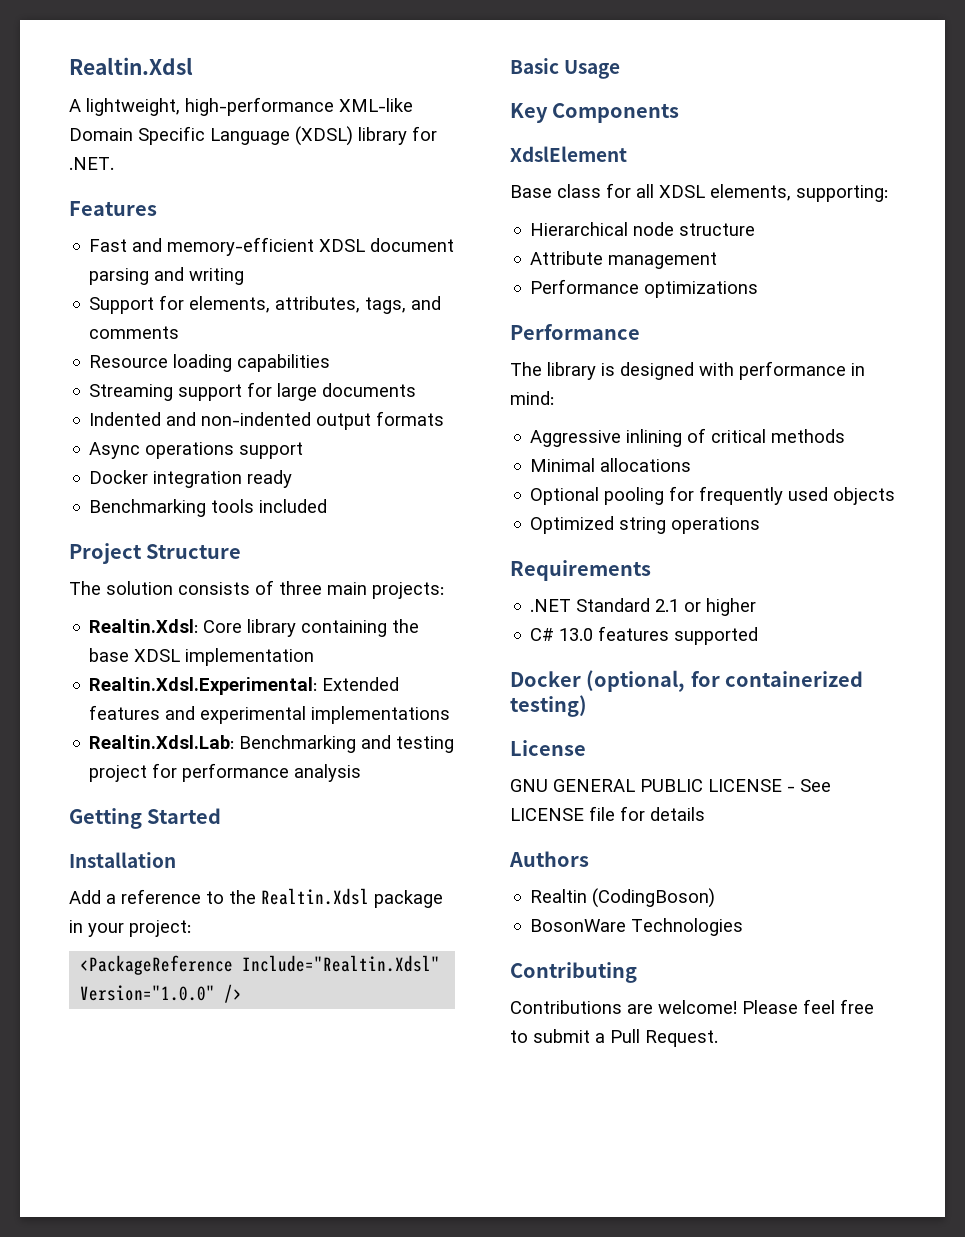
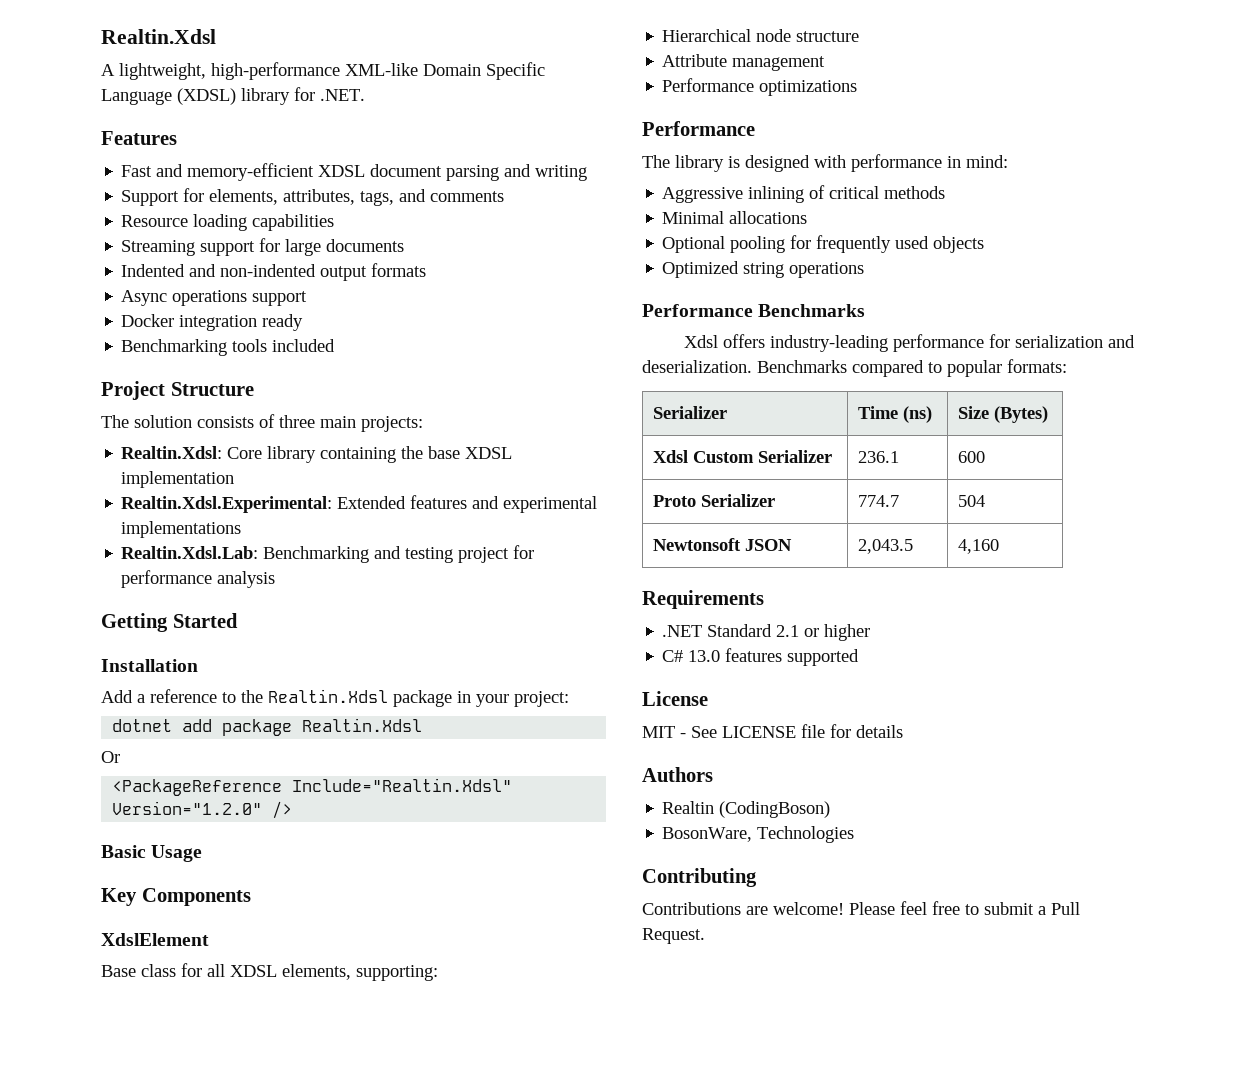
(191, 928) none -> [112,718,423,736] [101,751,120,763] // dotnet add package Realtin.Xdsl // Or
[80,985,216,1001] Version="1.0.0" -> [112,801,263,815] Version="1.2.0"
(761, 525) none -> [642,304,866,317] [683,334,1135,352] [642,359,1067,377] [653,406,728,419] [858,406,933,423] [958,406,1049,423] [653,450,833,463] [858,451,900,463] [958,451,986,463] [653,494,776,507] [858,495,900,507] [958,495,986,507] [653,538,793,551] [858,539,914,554] [958,539,1000,554] // Performance Benchmarks // Xdsl offers industry-leading performance for serialization and deserialization. Benchmarks compared to popular formats: // Serializer | Time (ns) | Size (Bytes) // Xdsl Custom Serializer | 236.1 | 600 // Proto Serializer | 774.7 | 504 // Newtonsoft JSON | 2,043.5 | 4,160
[510,670,864,692] [510,695,587,717] [510,740,586,756] [510,779,782,792] Docker (optional, for containerized testing) // License // GNU GENERAL PUBLIC LICENSE -> [642,691,708,706] [642,726,675,738] License // MIT
[530,919,627,932] BosonWare -> [662,827,753,842] BosonWare,

